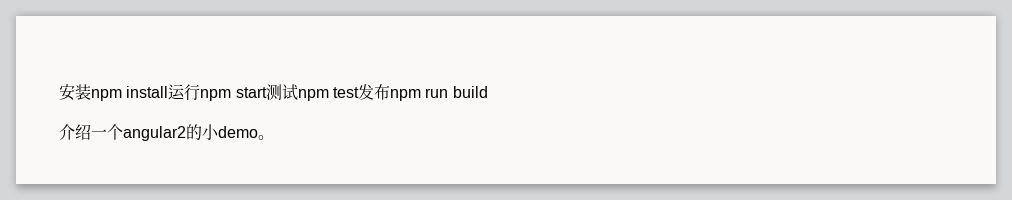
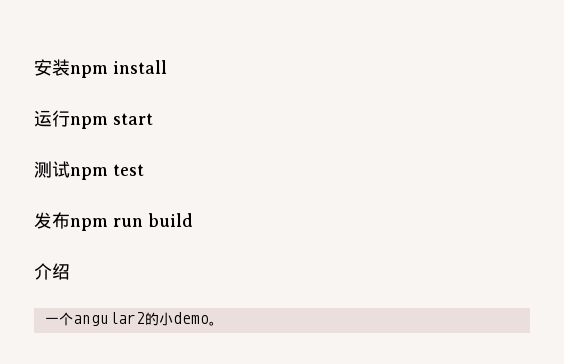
(169, 92) none -> (167, 67) //
(267, 92) none -> (153, 119) //
(359, 92) none -> (144, 170) //
(91, 132) none -> (70, 271) //

